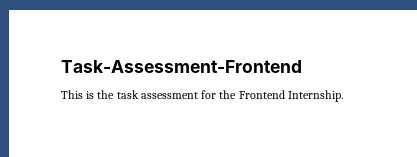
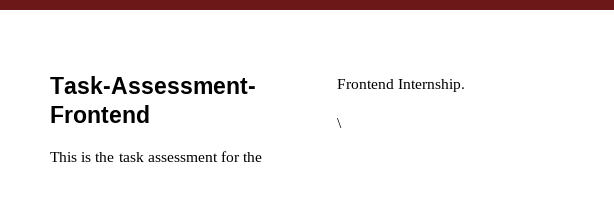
(343, 96) none -> [337,118,342,128] // \

